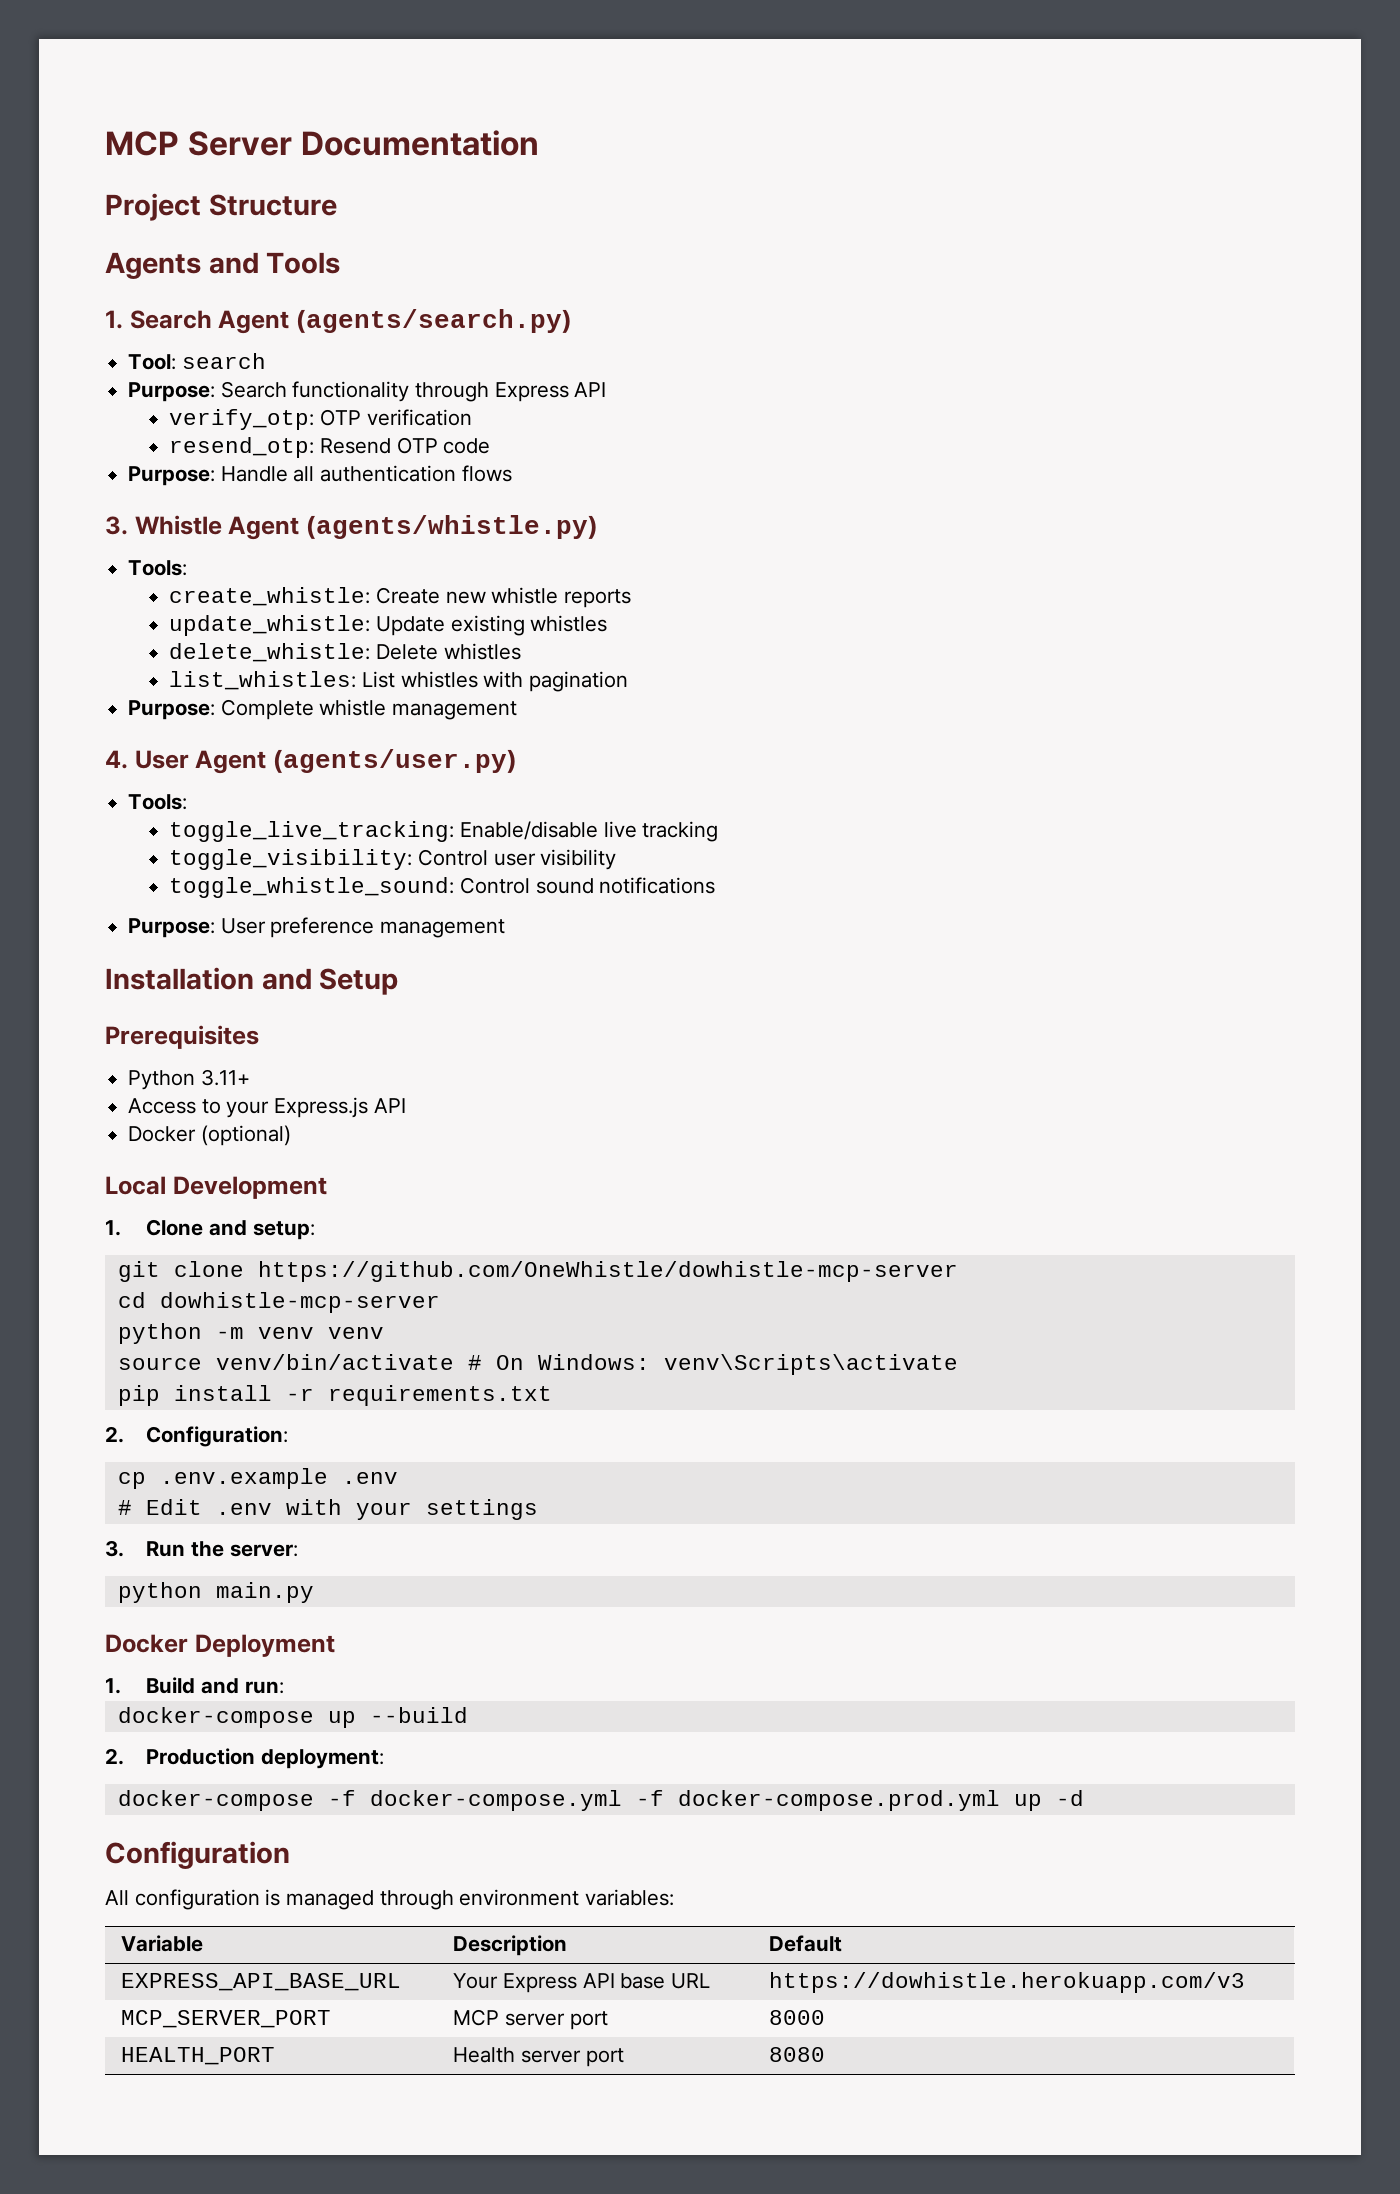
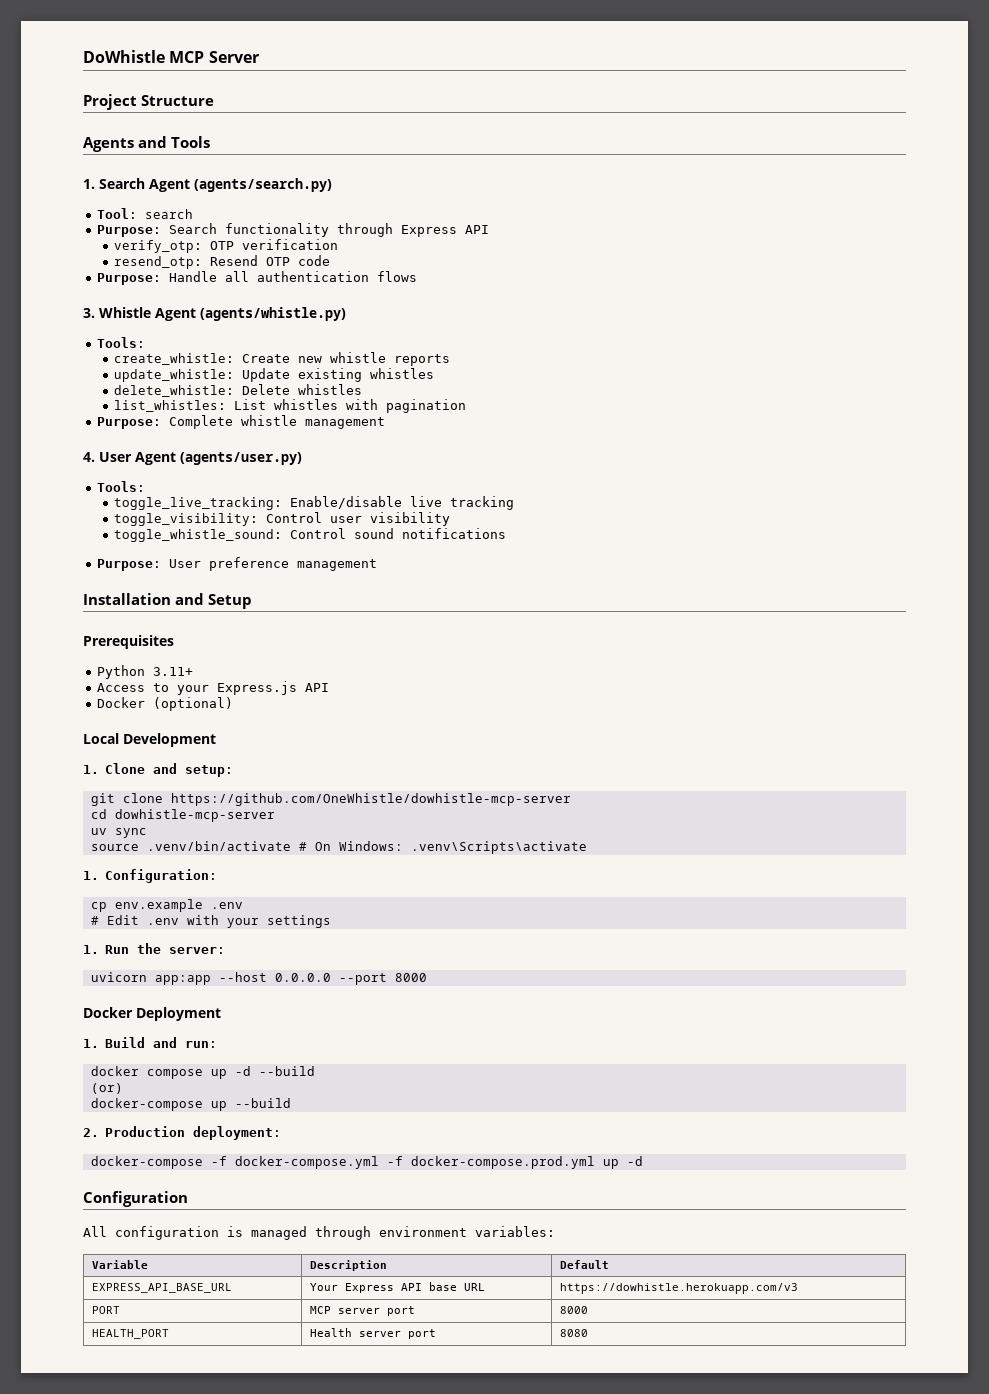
(105, 143) none -> [83,50,165,63] DoWhistle
[300,130,539,156] Documentation -> (259, 57) none
[117,1323,384,1344] python -m venv venv -> [90,828,147,838] uv sync
[215,1354,454,1370] venv/bin/activate -> [146,841,291,851] .venv/bin/activate
[663,1354,958,1375] [117,1385,552,1406] [105,1426,124,1443] venv\Scripts\activate // pip install -r requirements.txt // 2. -> [410,841,587,854] [83,871,99,880] .venv\Scripts\activate // 1.
[159,1468,328,1489] .env.example -> [114,899,203,912] env.example
[105,1540,124,1557] 3. -> [83,945,99,954] 1.
[117,1582,314,1603] python main.py -> [90,972,427,985] uvicorn app:app --host 0.0.0.0 --port 8000
(284, 1687) none -> [90,1066,315,1079] [90,1083,123,1094] // docker compose up -d --build // (or)
[121,2010,332,2028] MCP_SERVER_PORT -> [92,1306,121,1314] PORT

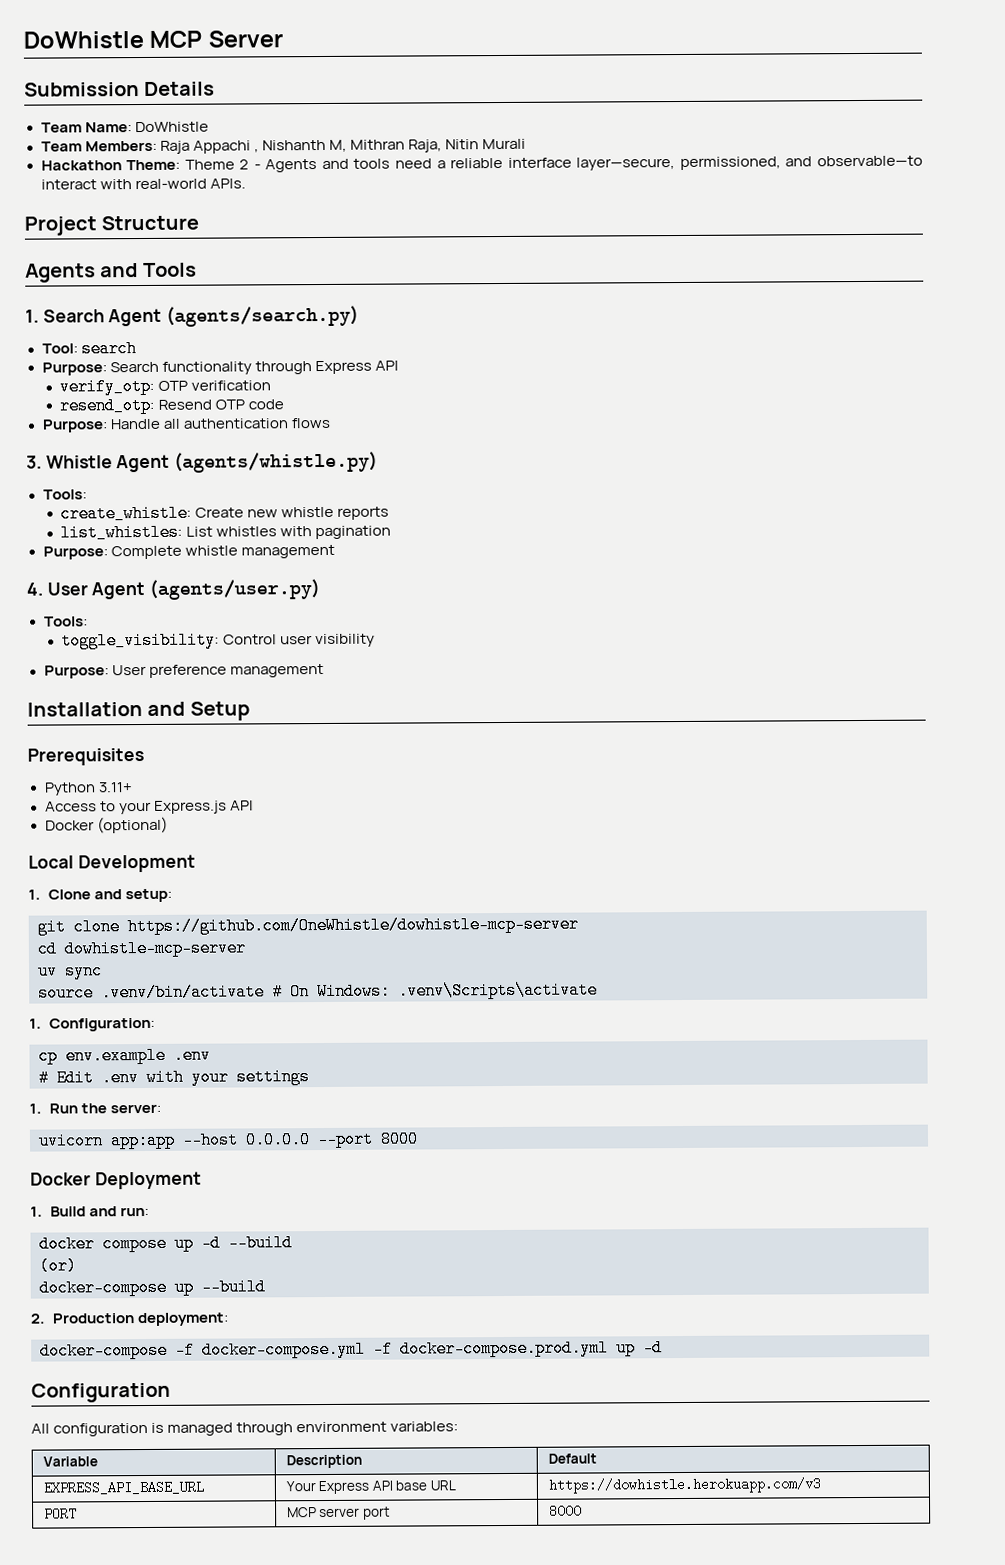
(259, 57) none -> [24,81,216,97] [40,121,209,133] [40,138,527,154] [40,155,924,173] [40,178,246,190] // Submission Details // Team Name: DoWhistle // Team Members: Raja Appachi , Nishanth M, Mithran Raja, Nitin Murali // Hackathon Theme: Theme 2 - Agents and tools need a reliable interface layer—secure, permissioned, and observable—to interact with real-world APIs.
[113,368,434,382] [113,384,362,397] // update_whistle: Update existing whistles // delete_whistle: Delete whistles -> (389, 513) none
[113,496,514,510] // toggle_live_tracking: Enable/disable live tracking -> (88, 621) none
[113,528,506,542] // toggle_whistle_sound: Control sound notifications -> (375, 640) none
[92,1329,170,1339] [310,1328,437,1339] [560,1329,589,1337] // HEALTH_PORT | Health server port | 8080 -> (582, 1511) none

